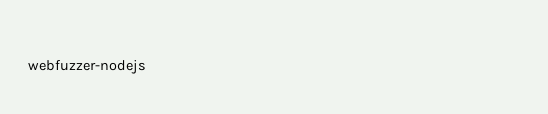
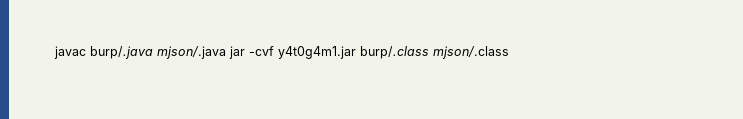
[28,60,146,74] webfuzzer-nodejs -> [54,46,509,59] javac burp/.java mjson/.java jar -cvf y4t0g4m1.jar burp/.class mjson/.class

